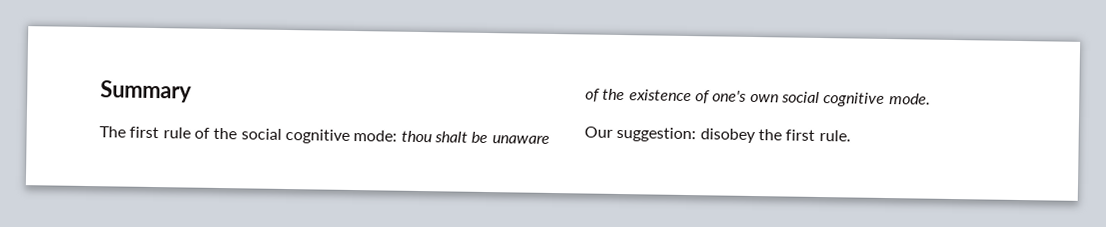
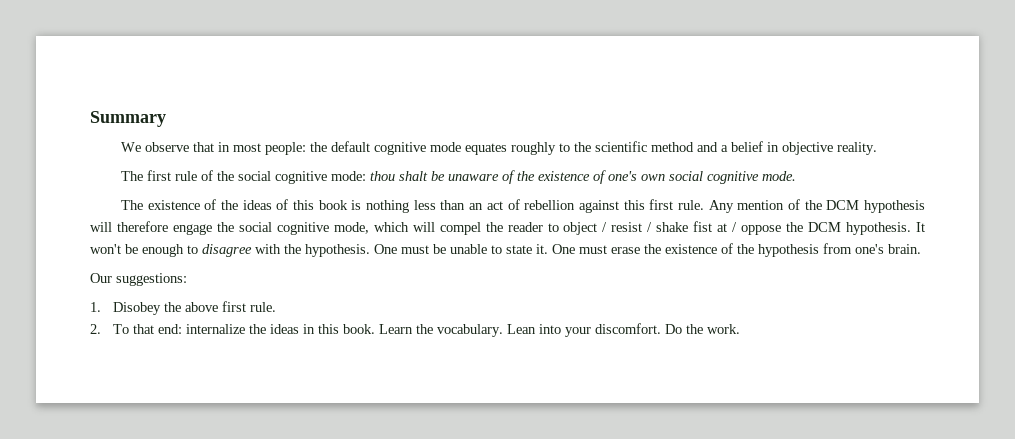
(192, 91) none -> [120,141,877,155] // We observe that in most people: the default cognitive mode equates roughly to the scientific method and a belief in objective reality.
[584,126,851,144] Our suggestion: disobey the first rule. -> [120,199,926,213] [90,221,926,235] [90,243,921,257] [90,273,187,286] [90,301,276,315] [90,323,740,337] The existence of the ideas of this book is nothing less than an act of rebellion against this first rule. Any mention of the DCM hypothesis will therefore engage the social cognitive mode, which will compel the reader to object / resist / shake fist at / oppose the DCM hypothesis. It won't be enough to disagree with the hypothesis. One must be unable to state it. One must erase the existence of the hypothesis from one's brain. // Our suggestions: // 1. Disobey the above first rule. // 2. To that end: internalize the ideas in this book. Learn the vocabulary. Lean into your discomfort. Do the work.

